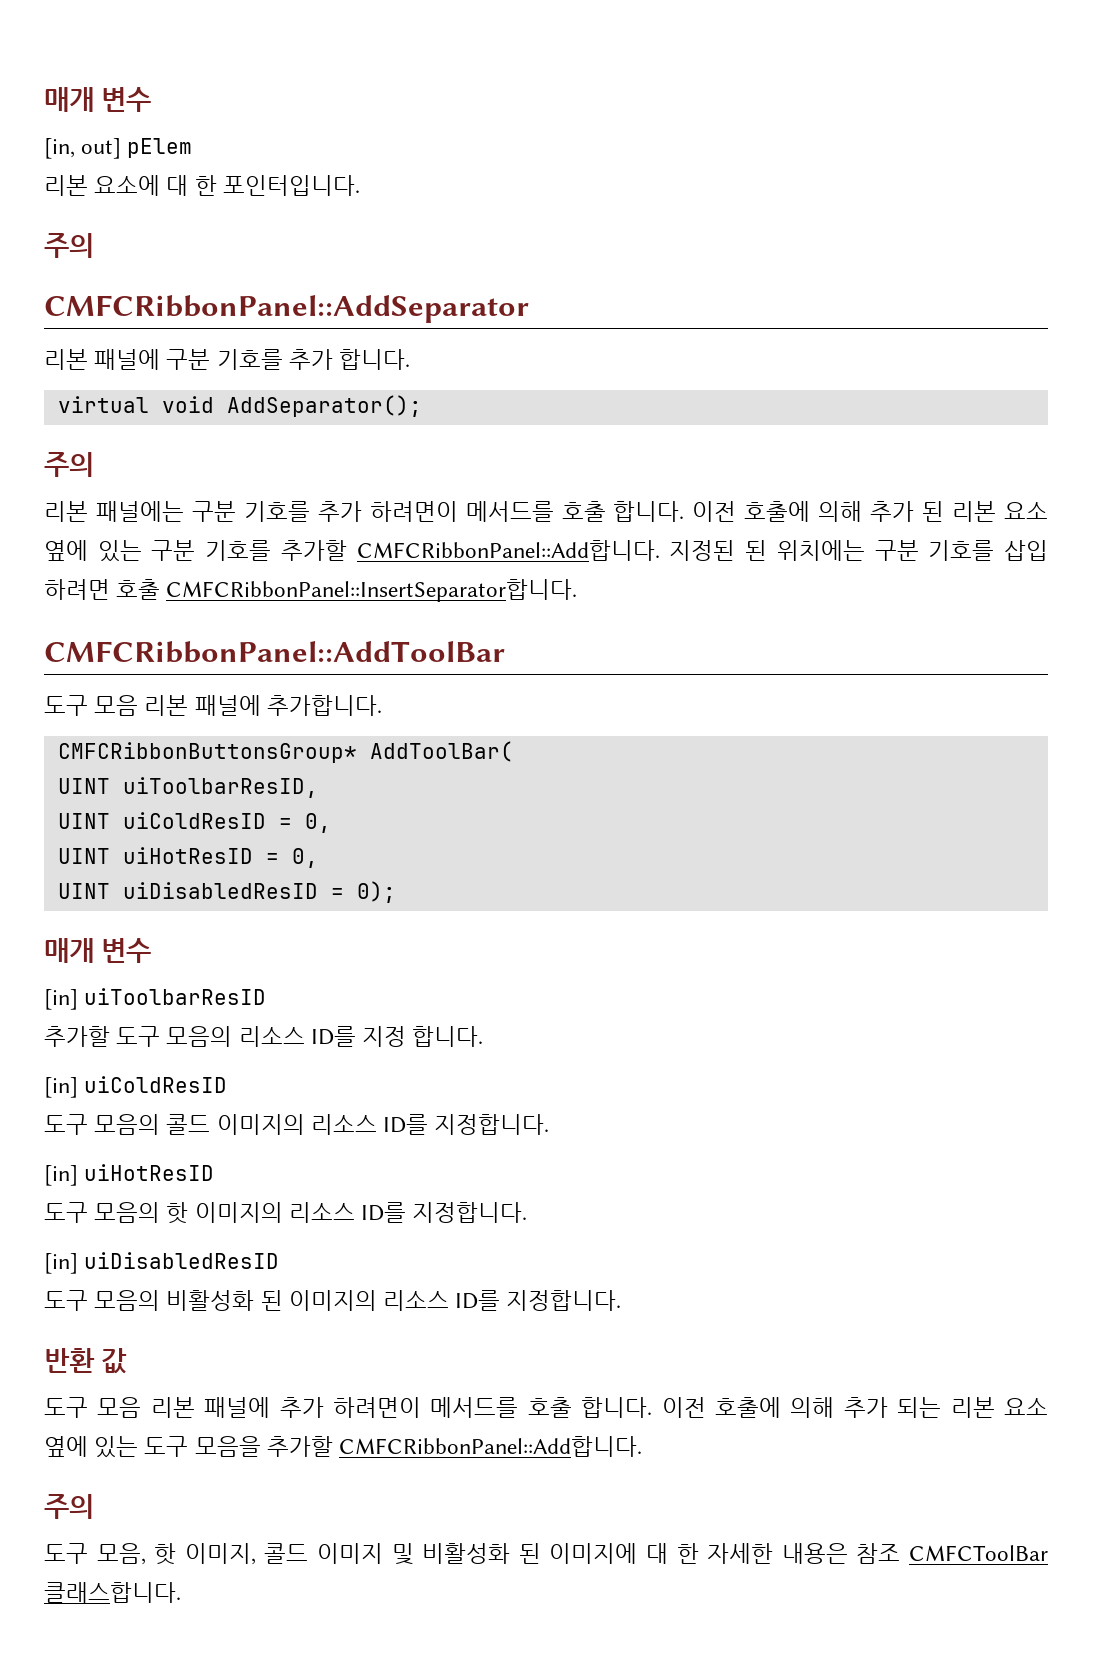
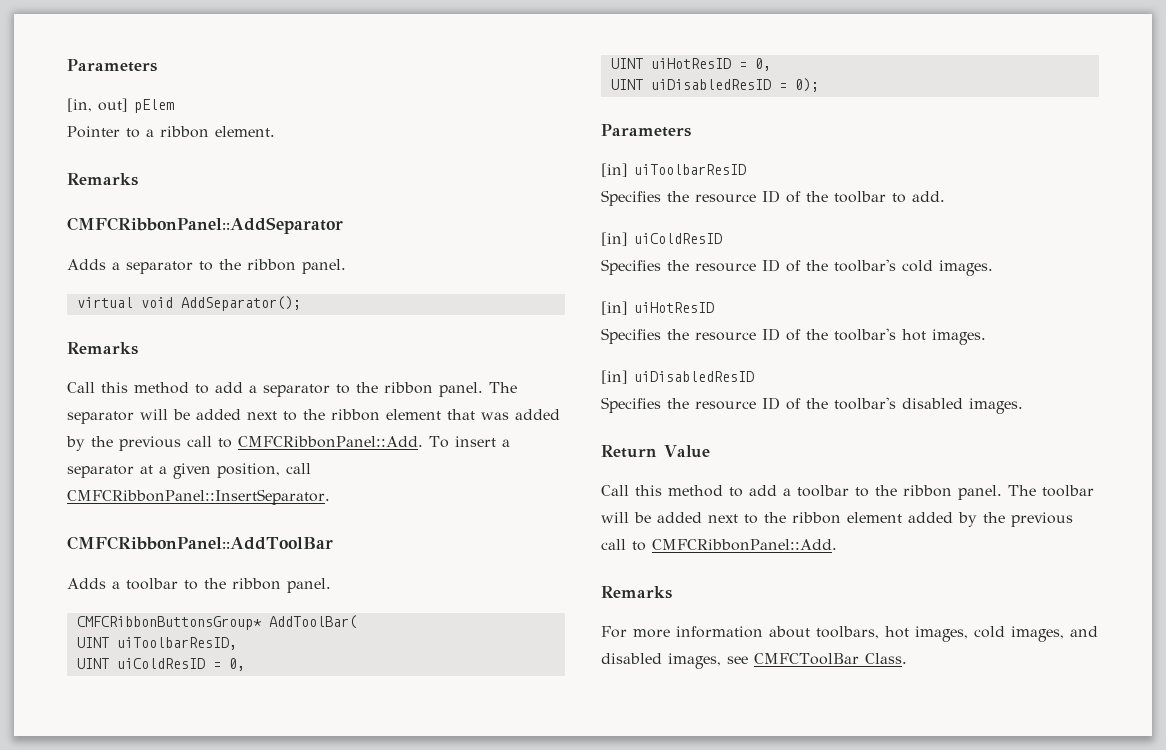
[44,87,152,112] 매개 변수 -> [67,59,157,72] Parameters
[44,175,360,196] [44,233,94,258] [44,295,529,323] [44,349,411,370] [57,395,422,417] [44,452,94,477] [44,501,1048,522] [44,540,1048,562] [44,579,578,602] [44,641,505,663] [44,695,382,716] 리본 요소에 대 한 포인터입니다. // 주의 // CMFCRibbonPanel::AddSeparator // 리본 패널에 구분 기호를 추가 합니다. // virtual void AddSeparator(); // 주의 // 리본 패널에는 구분 기호를 추가 하려면이 메서드를 호출 합니다. 이전 호출에 의해 추가 된 리본 요소 옆에 있는 구분 기호를 추가할 CMFCRibbonPanel::Add합니다. 지정된 된 위치에는 구분 기호를 삽입 하려면 호출 CMFCRibbonPanel::InsertSeparator합니다. // CMFCRibbonPanel::AddToolBar // 도구 모음 리본 패널에 추가합니다. -> [67,126,275,138] [67,173,138,186] [67,217,343,234] [67,259,346,274] [76,296,301,311] [67,342,138,355] [67,382,517,397] [67,409,560,424] [66,436,510,451] [67,463,311,479] [67,489,330,505] [67,536,333,550] [67,578,331,593] Pointer to a ribbon element. // Remarks // CMFCRibbonPanel::AddSeparator // Adds a separator to the ribbon panel. // virtual void AddSeparator(); // Remarks // Call this method to add a separator to the ribbon panel. The separator will be added next to the ribbon element that was added by the previous call to CMFCRibbonPanel::Add. To insert a separator at a given position, call CMFCRibbonPanel::InsertSeparator. // CMFCRibbonPanel::AddToolBar // Adds a toolbar to the ribbon panel.
[44,938,152,963] 매개 변수 -> [601,124,691,137] Parameters
[44,1026,484,1047] [44,1076,228,1098] [44,1114,550,1135] [44,1164,215,1186] [44,1202,528,1224] [44,1252,280,1274] [44,1290,622,1311] [44,1348,128,1374] [44,1397,1048,1418] [44,1436,643,1458] [44,1494,94,1519] [44,1543,1049,1565] [44,1582,181,1603] 추가할 도구 모음의 리소스 ID를 지정 합니다. // [in] uiColdResID // 도구 모음의 콜드 이미지의 리소스 ID를 지정합니다. // [in] uiHotResID // 도구 모음의 핫 이미지의 리소스 ID를 지정합니다. // [in] uiDisabledResID // 도구 모음의 비활성화 된 이미지의 리소스 ID를 지정합니다. // 반환 값 // 도구 모음 리본 패널에 추가 하려면이 메서드를 호출 합니다. 이전 호출에 의해 추가 되는 리본 요소 옆에 있는 도구 모음을 추가할 CMFCRibbonPanel::Add합니다. // 주의 // 도구 모음, 핫 이미지, 콜드 이미지 및 비활성화 된 이미지에 대 한 자세한 내용은 참조 CMFCToolBar 클래스합니다. -> [601,190,945,206] [601,232,722,246] [601,259,993,276] [601,301,714,315] [601,328,986,345] [601,370,754,384] [601,397,1023,414] [601,445,710,458] [601,485,1094,500] [601,512,1073,527] [601,539,837,551] [601,586,672,599] [601,626,1098,642] [601,653,907,669] Specifies the resource ID of the toolbar to add. // [in] uiColdResID // Specifies the resource ID of the toolbar's cold images. // [in] uiHotResID // Specifies the resource ID of the toolbar's hot images. // [in] uiDisabledResID // Specifies the resource ID of the toolbar's disabled images. // Return Value // Call this method to add a toolbar to the ribbon panel. The toolbar will be added next to the ribbon element added by the previous call to CMFCRibbonPanel::Add. // Remarks // For more information about toolbars, hot images, cold images, and disabled images, see CMFCToolBar Class.

